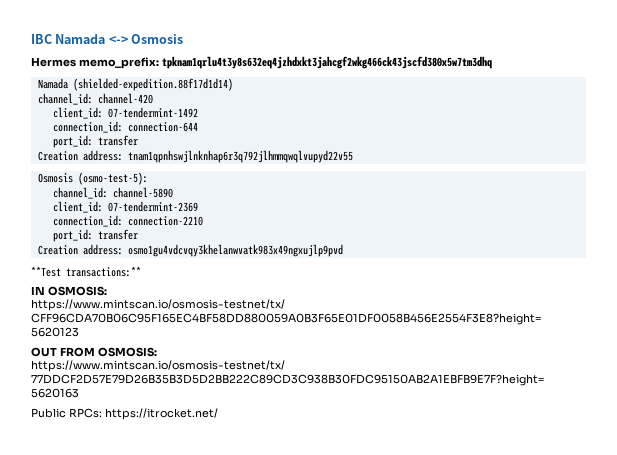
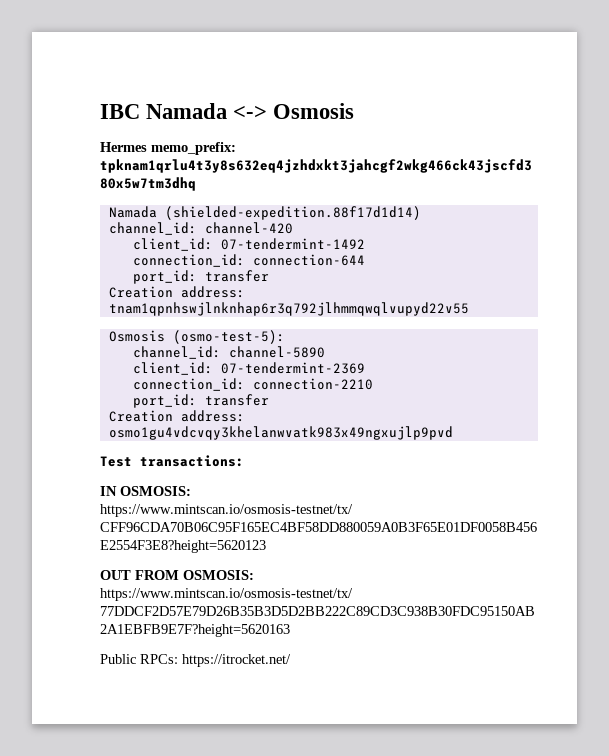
[31,266,141,277] **Test transactions:** -> [100,455,244,467] Test transactions:

